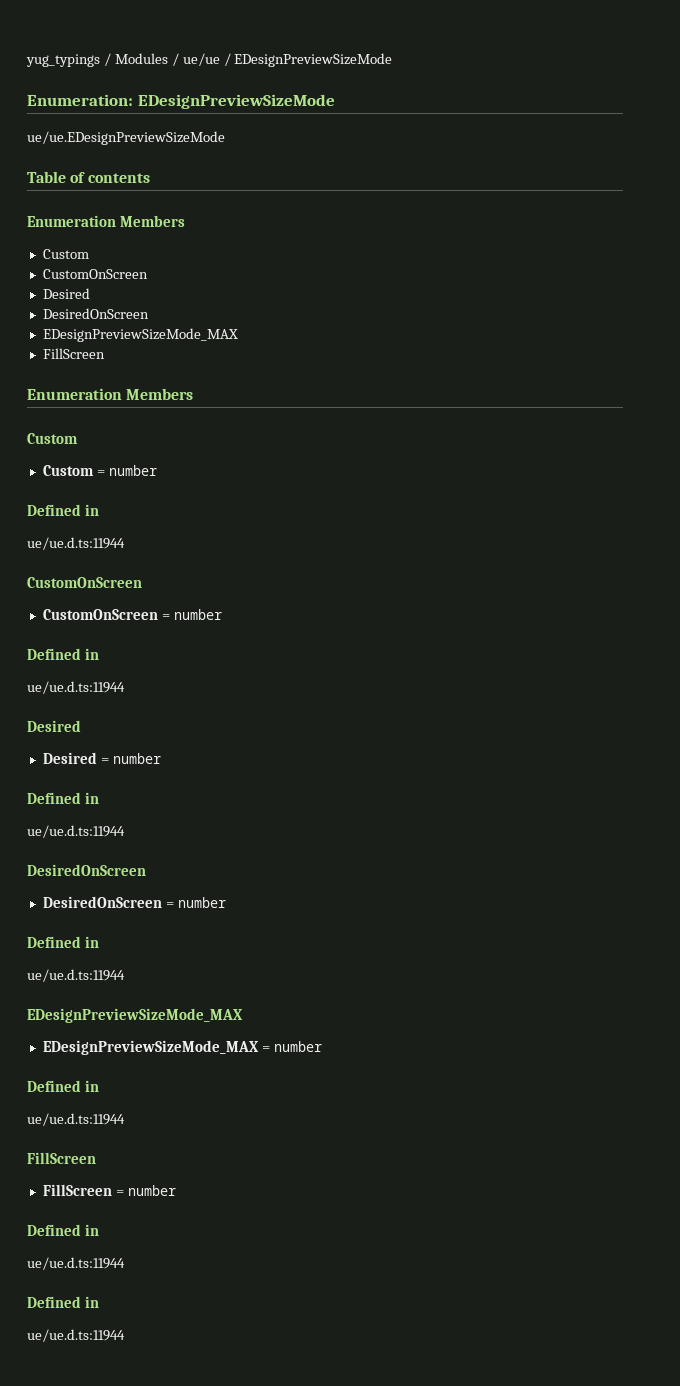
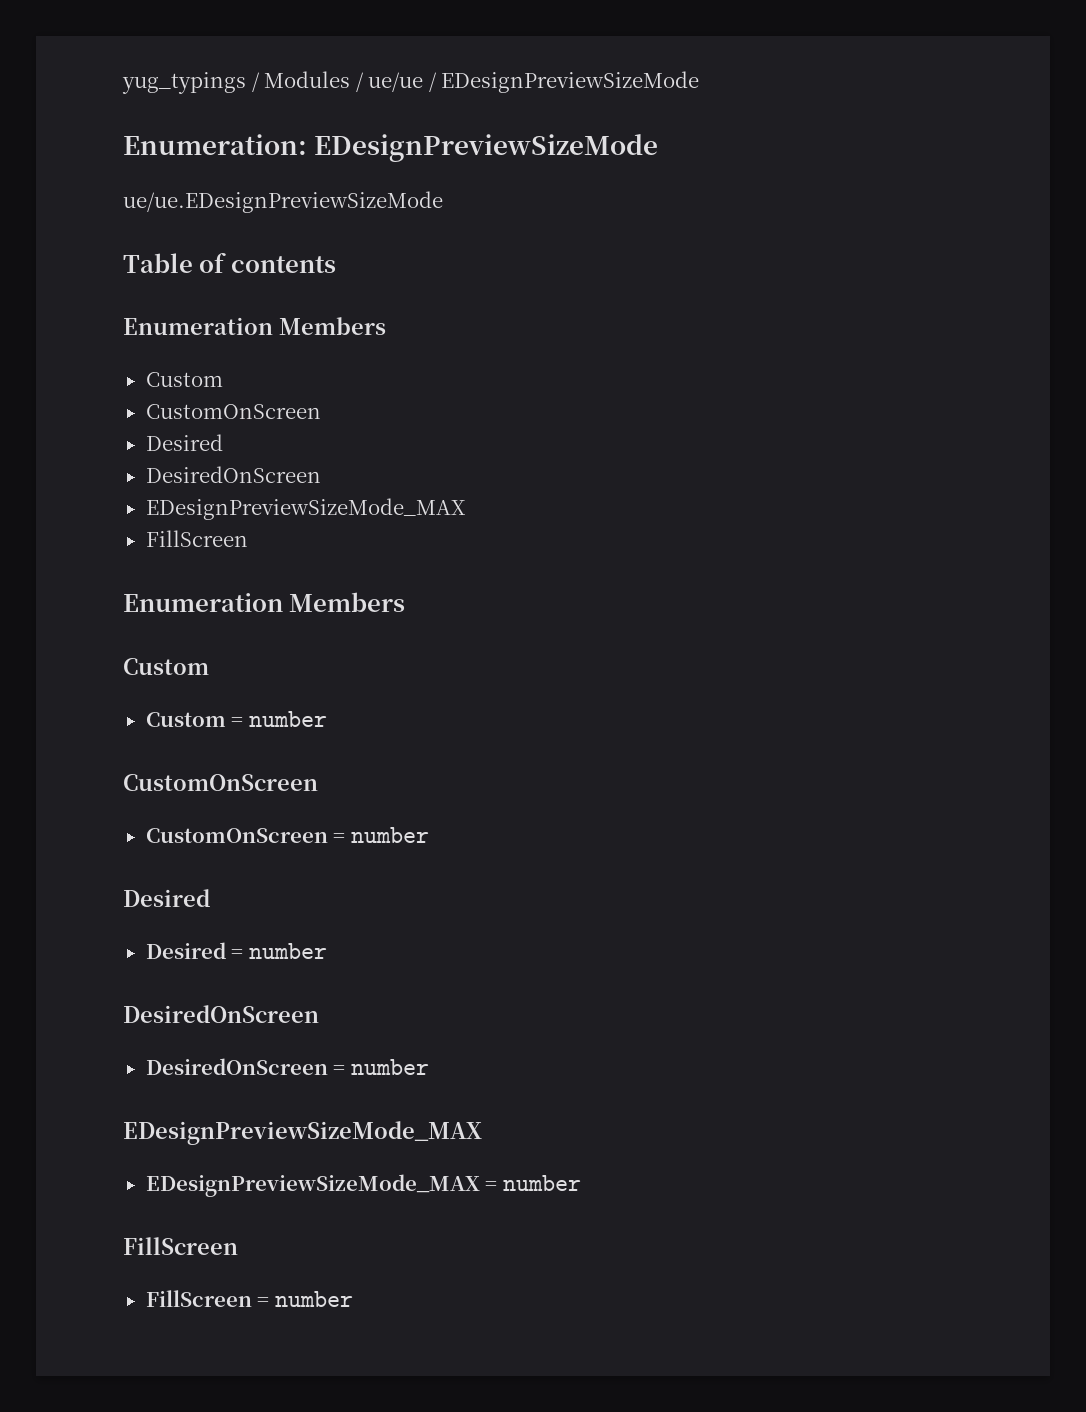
[27,504,99,516] [27,537,125,550] // Defined in // ue/ue.d.ts:11944 -> (327, 719) none
[27,648,99,660] [27,681,125,694] // Defined in // ue/ue.d.ts:11944 -> (429, 835) none
[27,792,99,804] [27,825,125,838] // Defined in // ue/ue.d.ts:11944 -> (327, 951) none
[27,936,99,948] [27,969,125,982] // Defined in // ue/ue.d.ts:11944 -> (429, 1067) none
[27,1080,99,1092] [27,1113,125,1126] // Defined in // ue/ue.d.ts:11944 -> (581, 1183) none
[27,1224,99,1236] [27,1257,125,1270] [27,1296,99,1308] [27,1329,125,1342] // Defined in // ue/ue.d.ts:11944 // Defined in // ue/ue.d.ts:11944 -> (353, 1299) none

